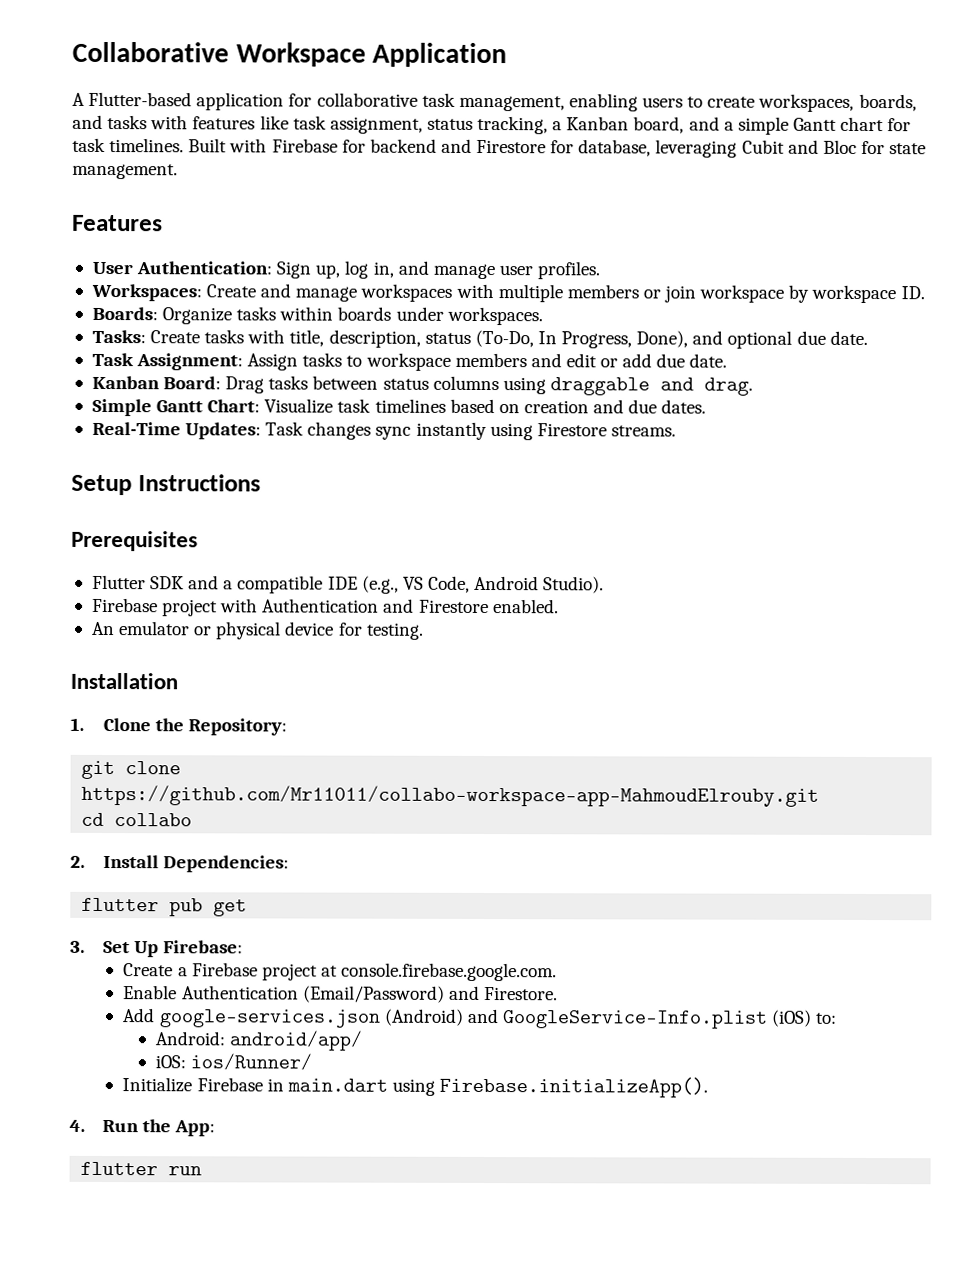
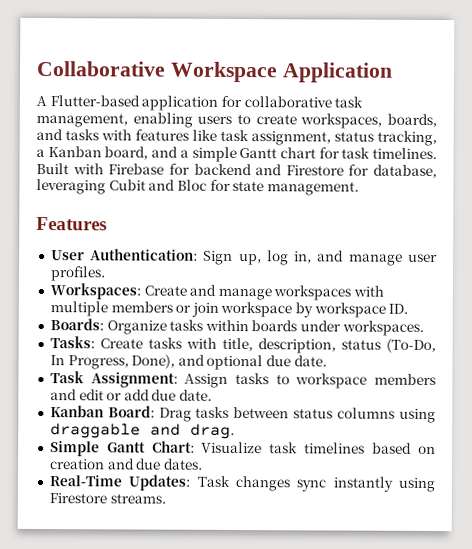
[71,474,261,496] [71,530,198,552] [91,574,605,594] [91,597,559,617] [91,621,424,640] [70,672,178,690] [70,717,287,736] [81,760,182,780] [81,784,820,807] [81,812,193,827] [70,855,289,873] [81,897,248,917] [70,940,243,958] [123,962,558,982] [123,985,558,1003] [122,1008,838,1029] [155,1030,363,1051] [155,1053,313,1071] [122,1076,709,1098] [69,1119,215,1137] [80,1161,203,1176] // Setup Instructions // Prerequisites // Flutter SDK and a compatible IDE (e.g., VS Code, Android Studio). // Firebase project with Authentication and Firestore enabled. // An emulator or physical device for testing. // Installation // 1. Clone the Repository: // git clone https://github.com/Mr11011/collabo-workspace-app-MahmoudElrouby.git // cd collabo // 2. Install Dependencies: // flutter pub get // 3. Set Up Firebase: // Create a Firebase project at console.firebase.google.com. // Enable Authentication (Email/Password) and Firestore. // Add google-services.json (Android) and GoogleService-Info.plist (iOS) to: // Android: android/app/ // iOS: ios/Runner/ // Initialize Firebase in main.dart using Firebase.initializeApp(). // 4. Run the App: // flutter run -> (166, 498) none

